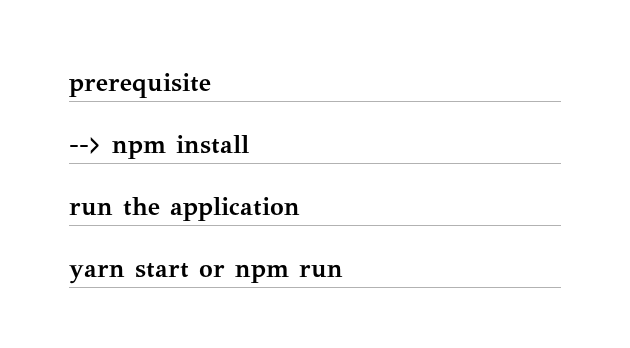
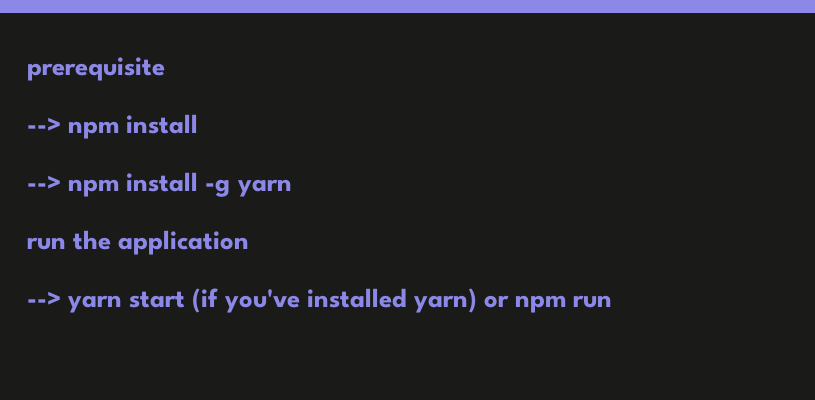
(249, 144) none -> [27,172,292,197] // --> npm install -g yarn
(300, 209) none -> [27,291,61,307] -->
(189, 270) none -> [192,288,477,313] (if you've installed yarn)

